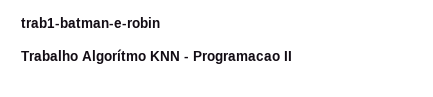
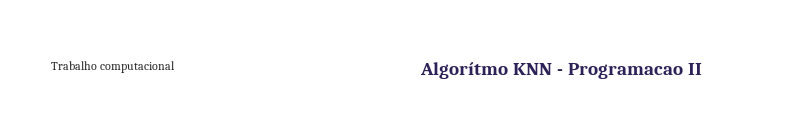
[21,17,160,28] [21,50,78,61] trab1-batman-e-robin // Trabalho -> [51,61,176,73] Trabalho computacional //

